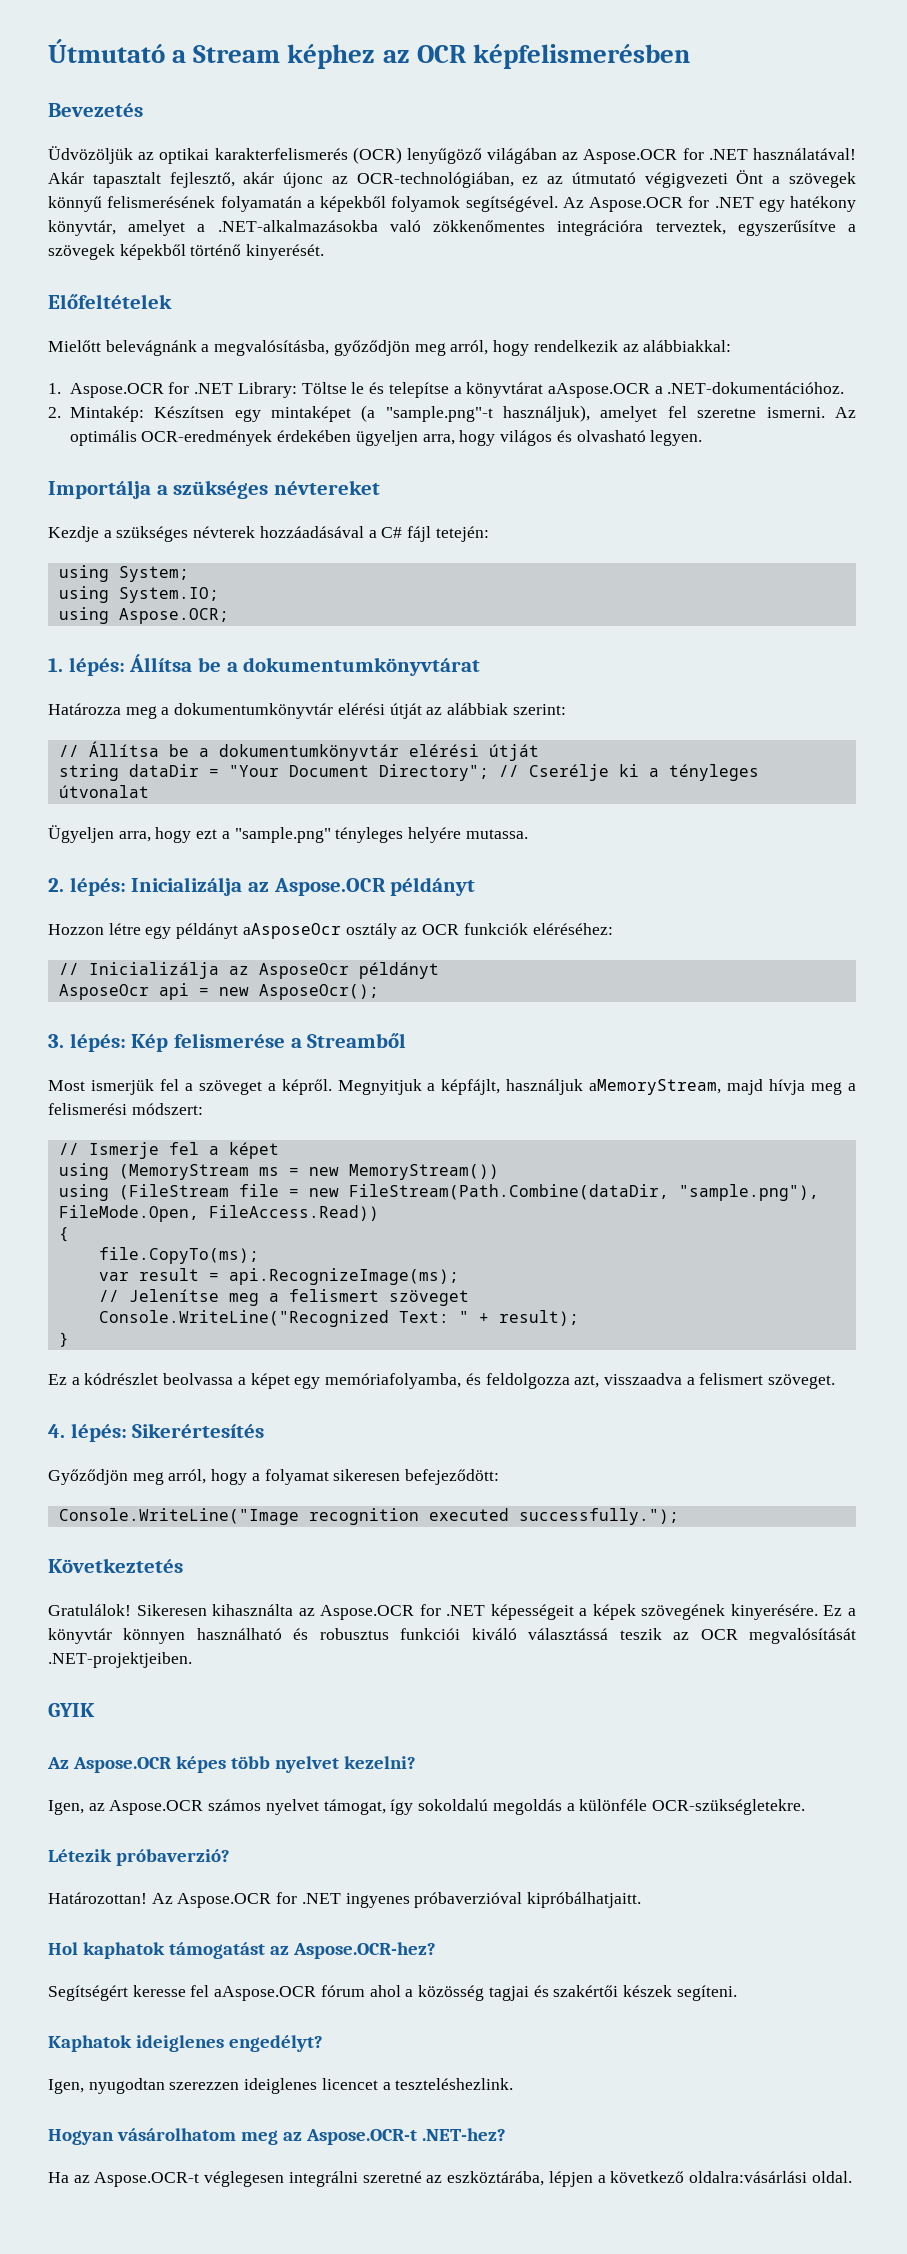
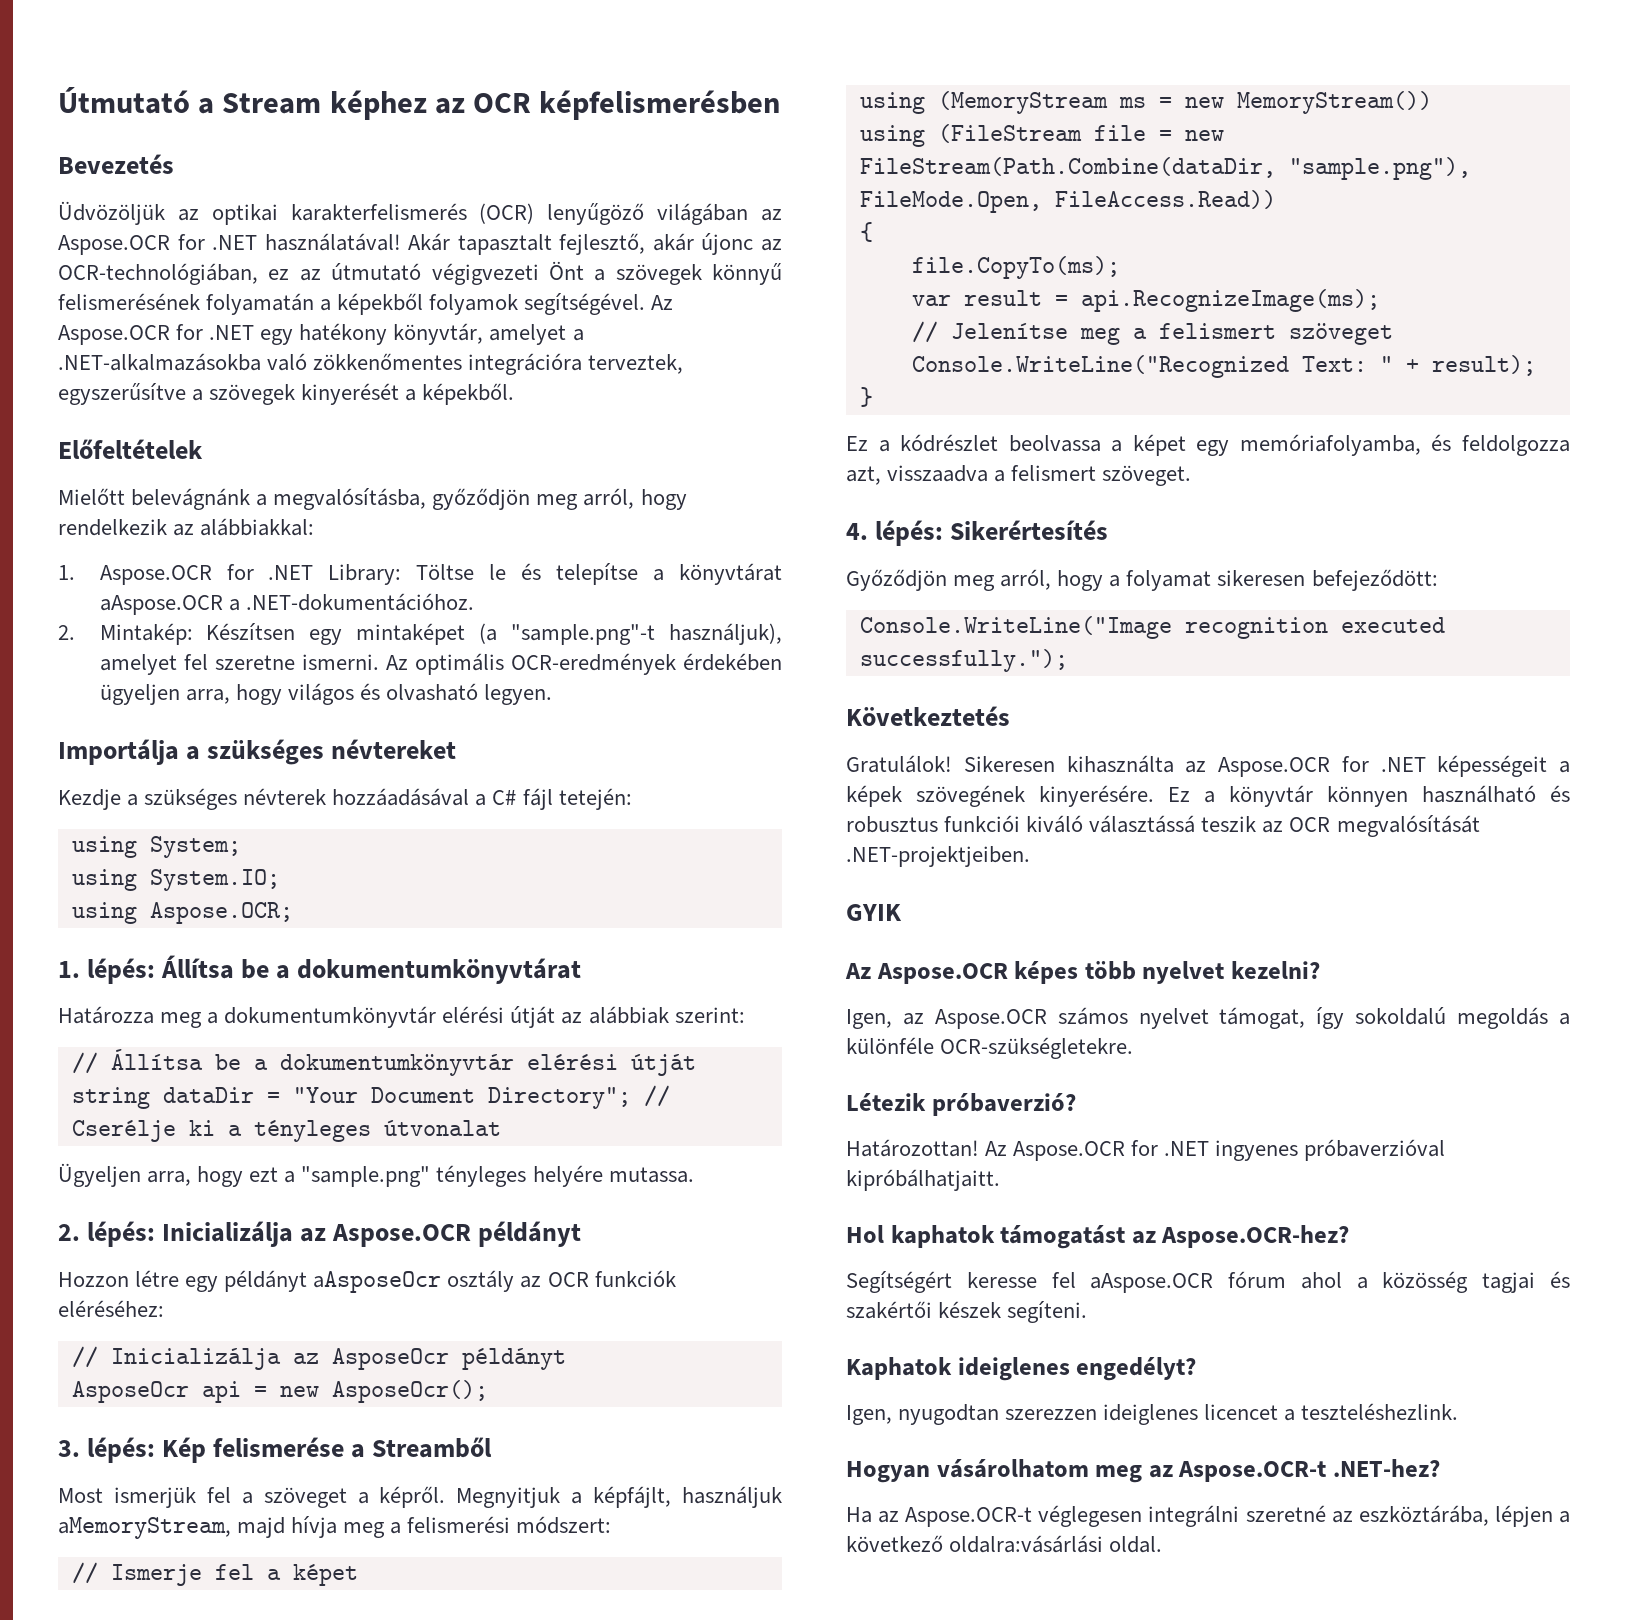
[119,244,325,260] képekből történő kinyerését. -> [301,383,515,405] kinyerését a képekből.

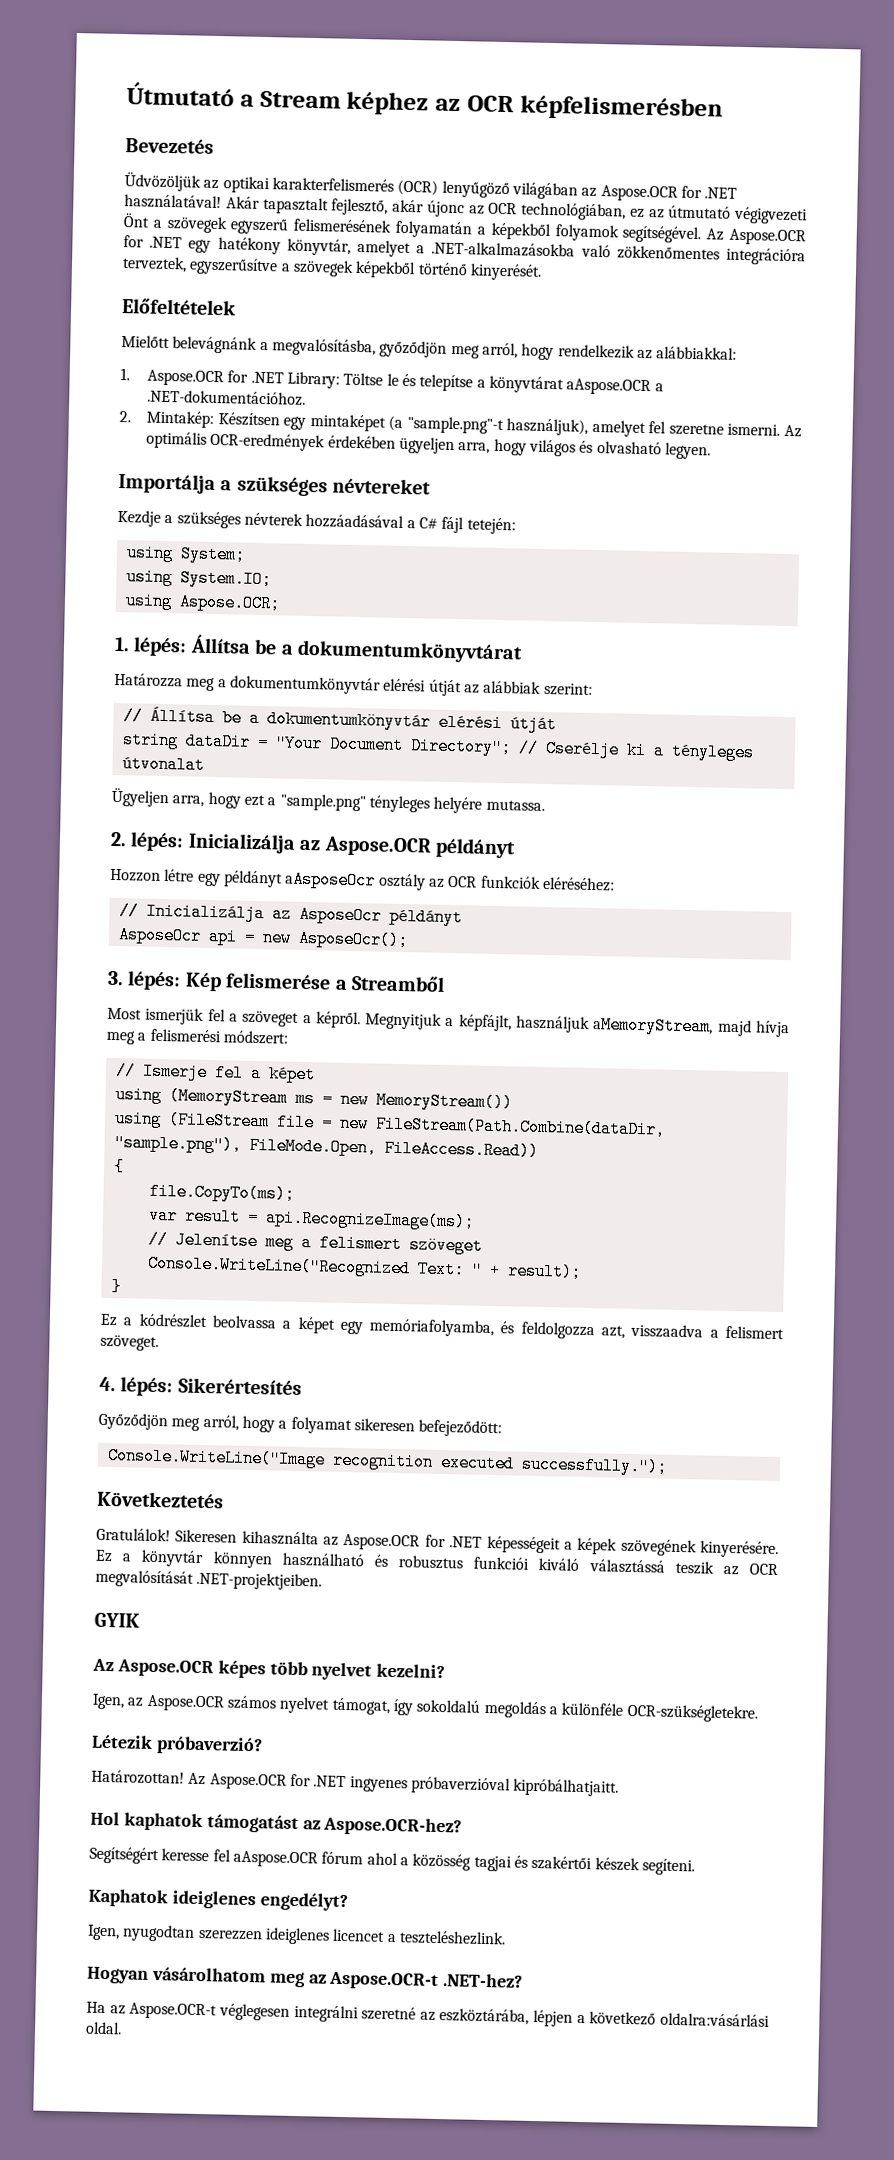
[58,263,258,285] OCR-technológiában, -> [488,202,626,221] OCR technológiában,
[712,263,782,285] könnyű -> [230,218,289,235] egyszerű
[301,383,515,405] kinyerését a képekből. -> [355,260,542,281] képekből történő kinyerését.

